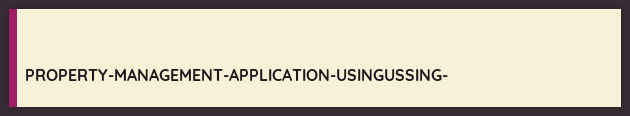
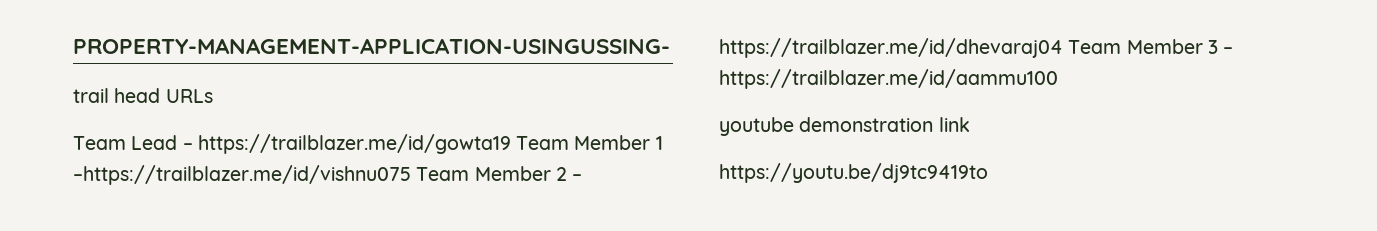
(448, 74) none -> [73,88,213,103] [73,134,663,154] [73,165,583,185] [719,38,1234,58] [719,69,1058,89] [719,117,970,136] [719,163,988,183] // trail head URLs // Team Lead – https://trailblazer.me/id/gowta19 Team Member 1 –https://trailblazer.me/id/vishnu075 Team Member 2 – https://trailblazer.me/id/dhevaraj04 Team Member 3 – https://trailblazer.me/id/aammu100 // youtube demonstration link // https://youtu.be/dj9tc9419to

